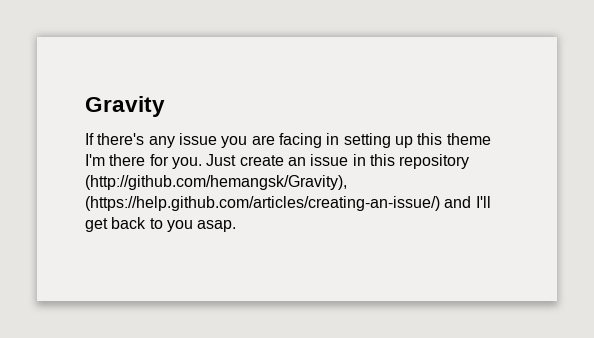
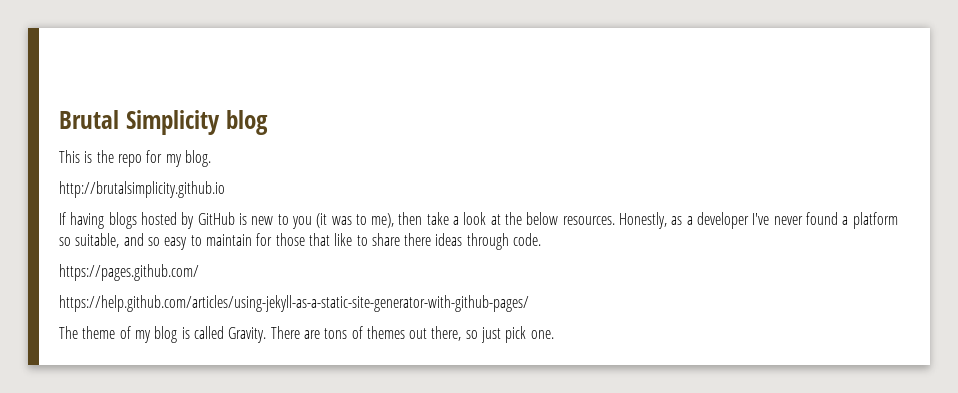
[85,96,165,117] [85,133,491,148] [85,154,470,169] [85,175,347,190] [85,196,491,211] [85,217,237,232] Gravity // If there's any issue you are facing in setting up this theme I'm there for you. Just create an issue in this repository (http://github.com/hemangsk/Gravity), (https://help.github.com/articles/creating-an-issue/) and I'll get back to you asap. -> [59,110,268,135] [59,150,211,167] [59,181,225,198] [59,212,898,229] [59,233,542,250] [59,264,199,281] [59,295,529,312] [59,326,554,343] Brutal Simplicity blog // This is the repo for my blog. // http://brutalsimplicity.github.io // If having blogs hosted by GitHub is new to you (it was to me), then take a look at the below resources. Honestly, as a developer I've never found a platform so suitable, and so easy to maintain for those that like to share there ideas through code. // https://pages.github.com/ // https://help.github.com/articles/using-jekyll-as-a-static-site-generator-with-github-pages/ // The theme of my blog is called Gravity. There are tons of themes out there, so just pick one.

